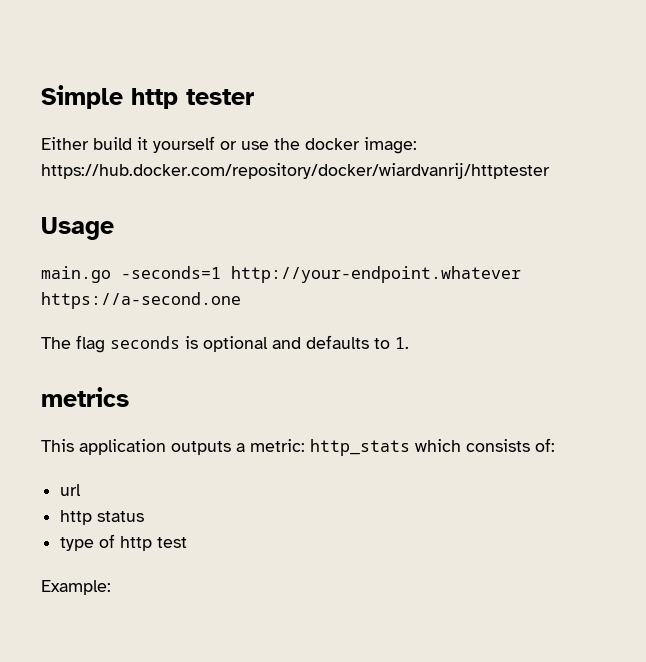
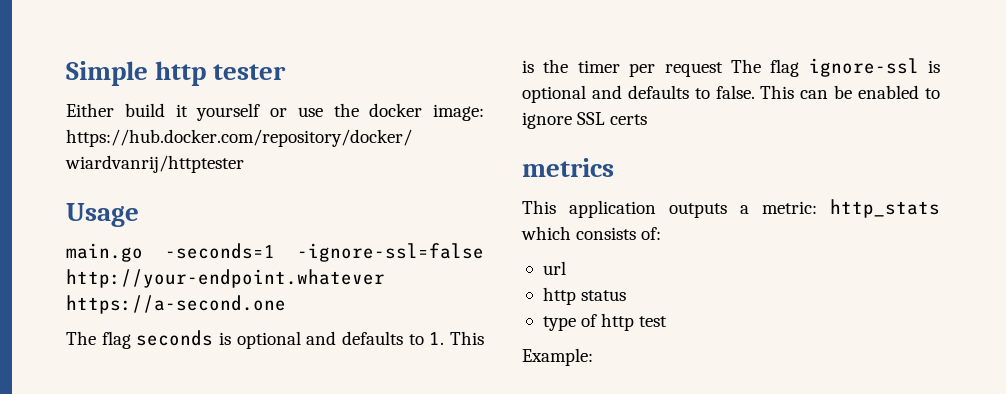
(221, 272) none -> [297,243,484,262] -ignore-ssl=false
(409, 343) none -> [450,331,484,345] [522,58,940,77] [522,85,941,103] [522,112,648,129] This is the timer per request The flag ignore-ssl is optional and defaults to false. This can be enabled to ignore SSL certs

